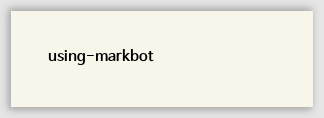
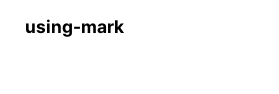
[48,49,154,65] using-markbot -> [25,19,125,37] using-mark

